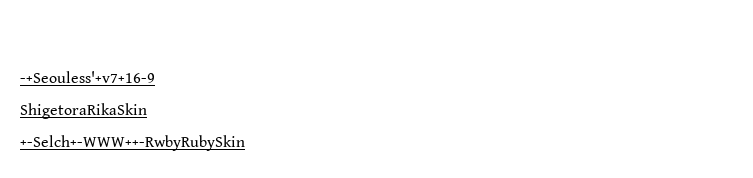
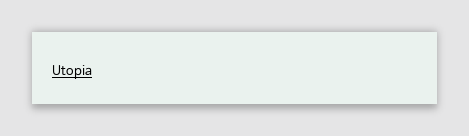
[20,71,155,83] [20,103,147,119] [20,135,245,151] -+Seouless'+v7+16-9 // ShigetoraRikaSkin // +-Selch+-WWW++-RwbyRubySkin -> [52,65,92,79] Utopia

